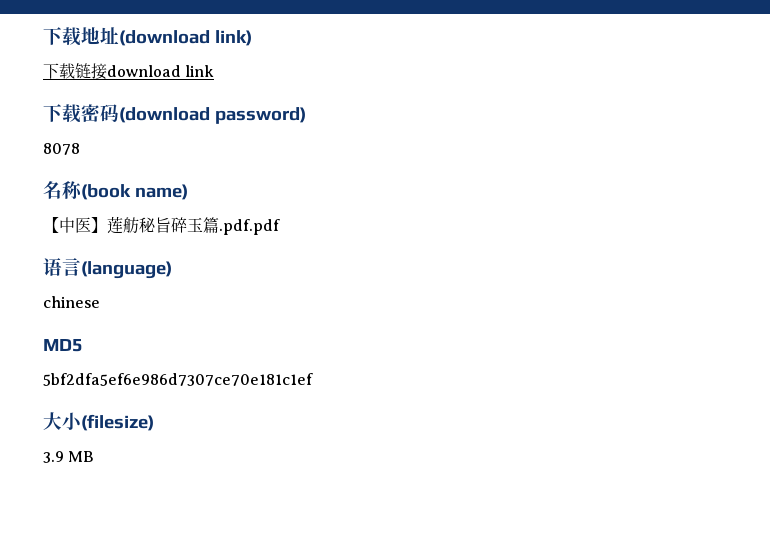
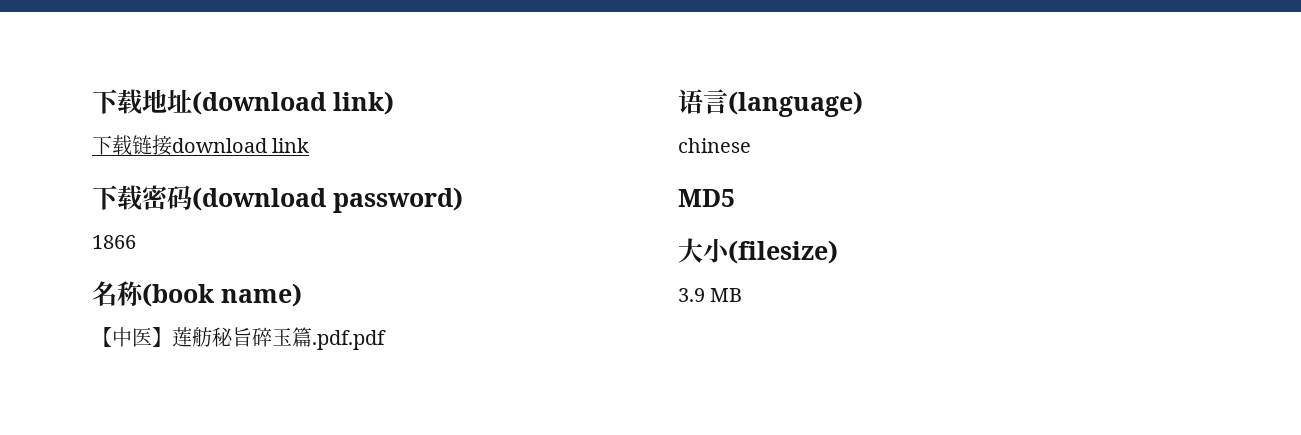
[43,143,80,155] 8078 -> [92,235,136,249] 1866
[43,373,313,386] // 5bf2dfa5ef6e986d7307ce70e181c1ef -> (735, 198) none

